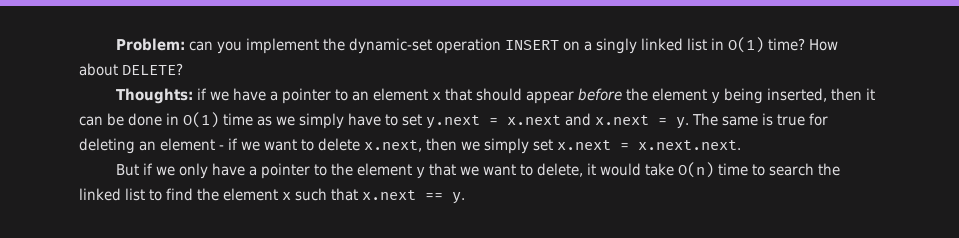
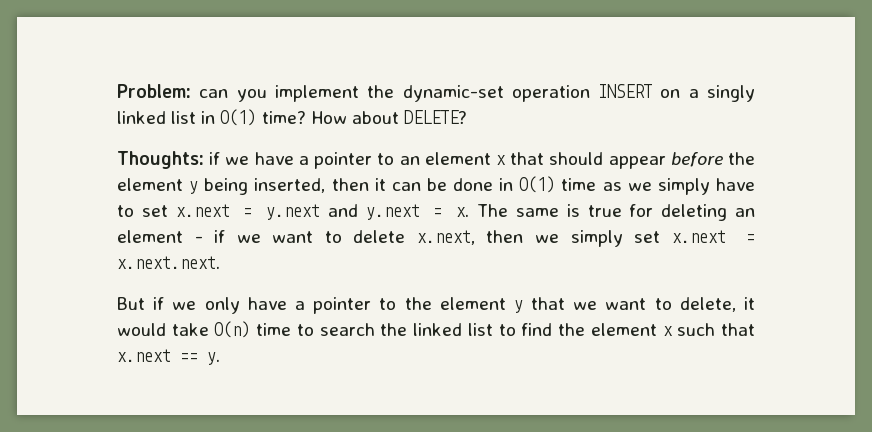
[426,113,689,129] y.next = x.next and x.next = y. -> [175,204,470,220] x.next = y.next and y.next = x.

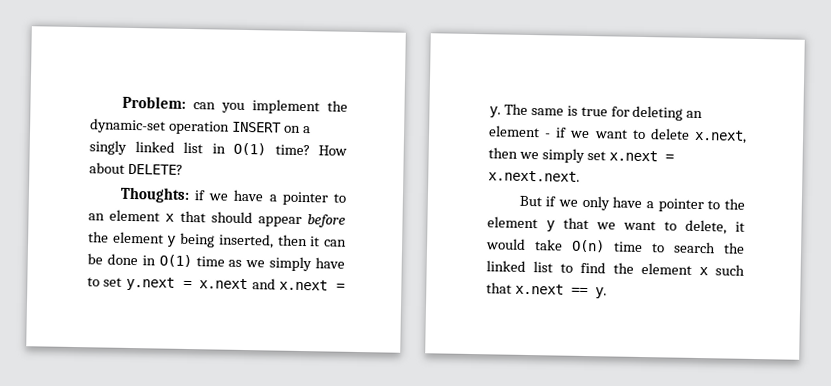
[175,204,470,220] x.next = y.next and y.next = x. -> [125,276,345,291] [489,106,501,118] y.next = x.next and x.next = y.

